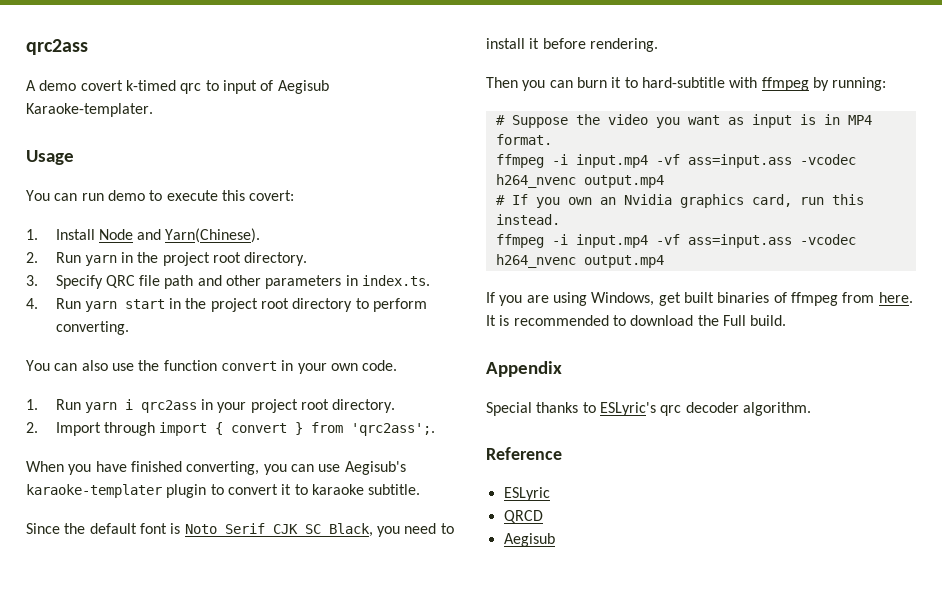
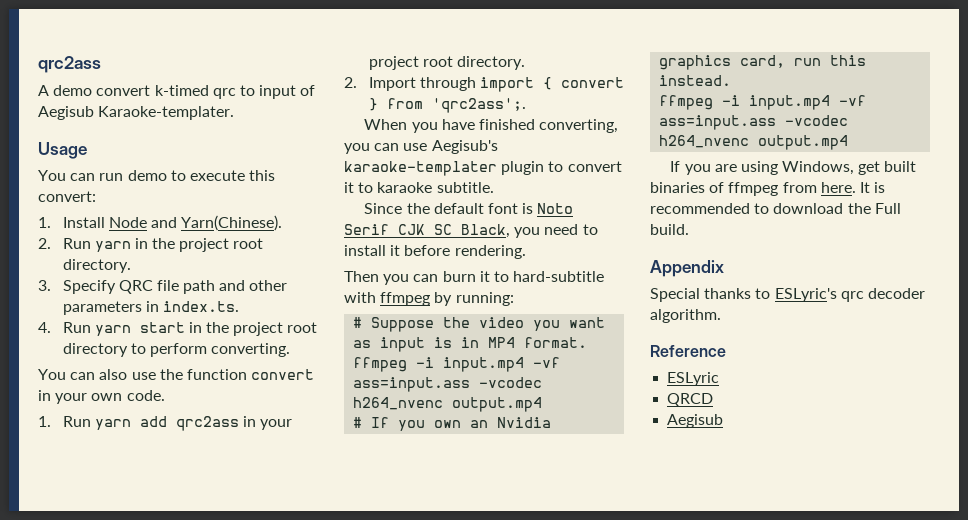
[80,80,123,91] covert -> [96,85,151,96] convert
[249,190,295,201] covert: -> [38,191,96,202] convert:
[124,399,133,410] i -> [139,416,167,427] add

